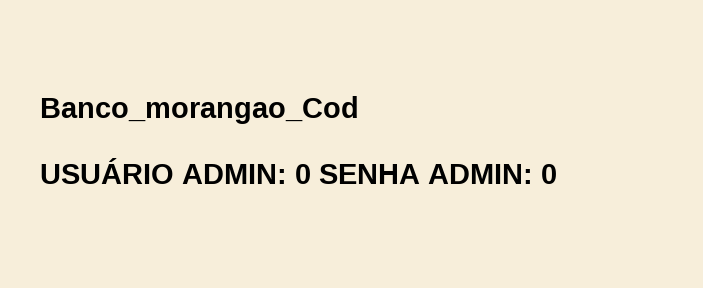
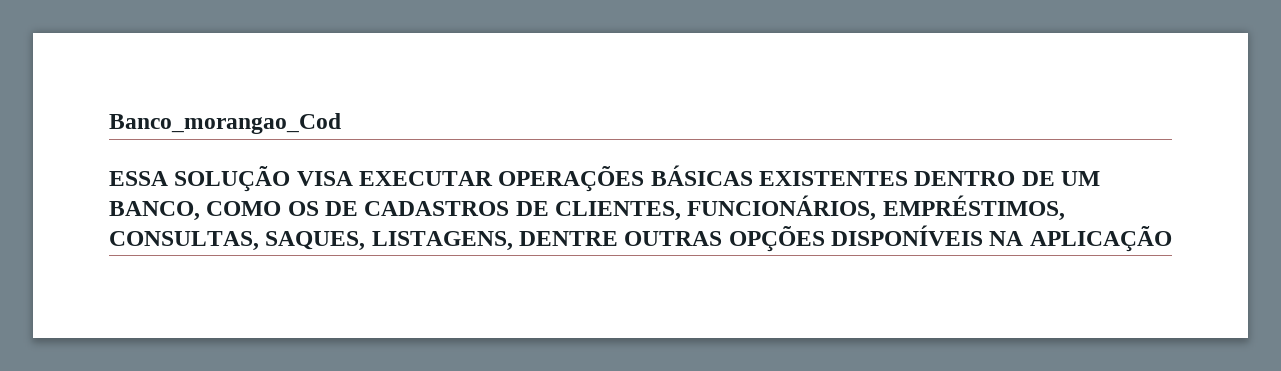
[40,158,557,184] USUÁRIO ADMIN: 0 SENHA ADMIN: 0 -> [109,165,1101,192] [109,195,1065,221] [109,225,1172,252] ESSA SOLUÇÃO VISA EXECUTAR OPERAÇÕES BÁSICAS EXISTENTES DENTRO DE UM BANCO, COMO OS DE CADASTROS DE CLIENTES, FUNCIONÁRIOS, EMPRÉSTIMOS, CONSULTAS, SAQUES, LISTAGENS, DENTRE OUTRAS OPÇÕES DISPONÍVEIS NA APLICAÇÃO

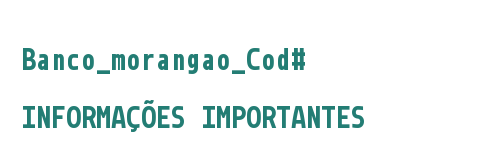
[109,113,341,134] [109,165,1101,192] [109,195,1065,221] [109,225,1172,252] Banco_morangao_Cod // ESSA SOLUÇÃO VISA EXECUTAR OPERAÇÕES BÁSICAS EXISTENTES DENTRO DE UM BANCO, COMO OS DE CADASTROS DE CLIENTES, FUNCIONÁRIOS, EMPRÉSTIMOS, CONSULTAS, SAQUES, LISTAGENS, DENTRE OUTRAS OPÇÕES DISPONÍVEIS NA APLICAÇÃO -> [20,48,305,74] [20,100,365,132] Banco_morangao_Cod# // INFORMAÇÕES IMPORTANTES

